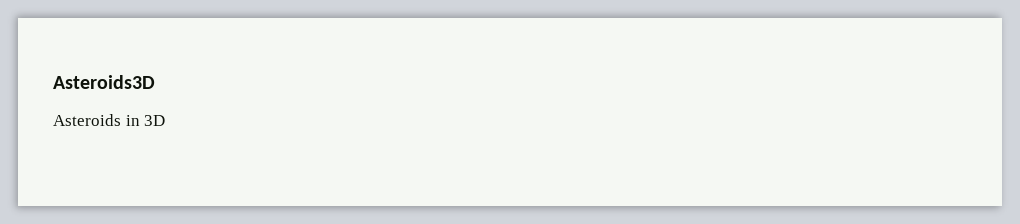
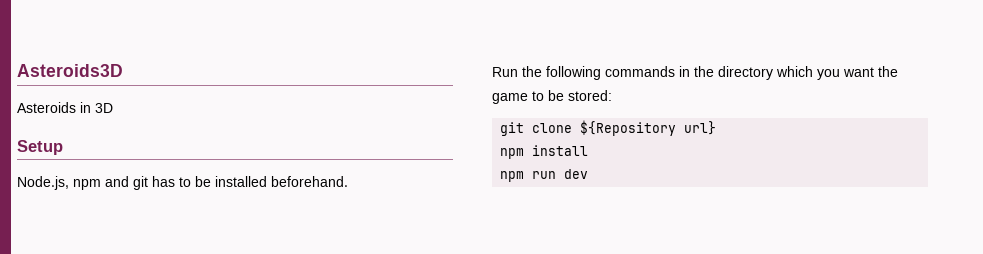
(166, 120) none -> [17,140,63,155] [17,176,348,190] [492,66,898,80] [492,90,612,104] [500,120,717,136] [500,145,589,159] [500,169,589,182] // Setup // Node.js, npm and git has to be installed beforehand. // Run the following commands in the directory which you want the game to be stored: // git clone ${Repository url} // npm install // npm run dev

